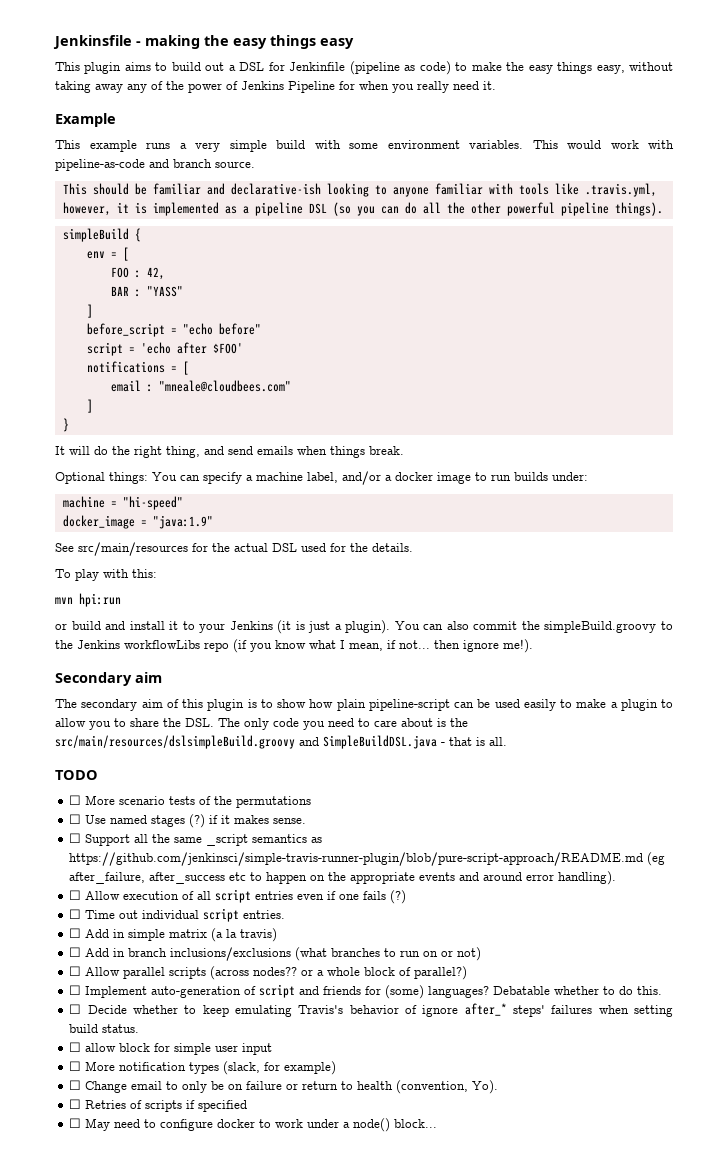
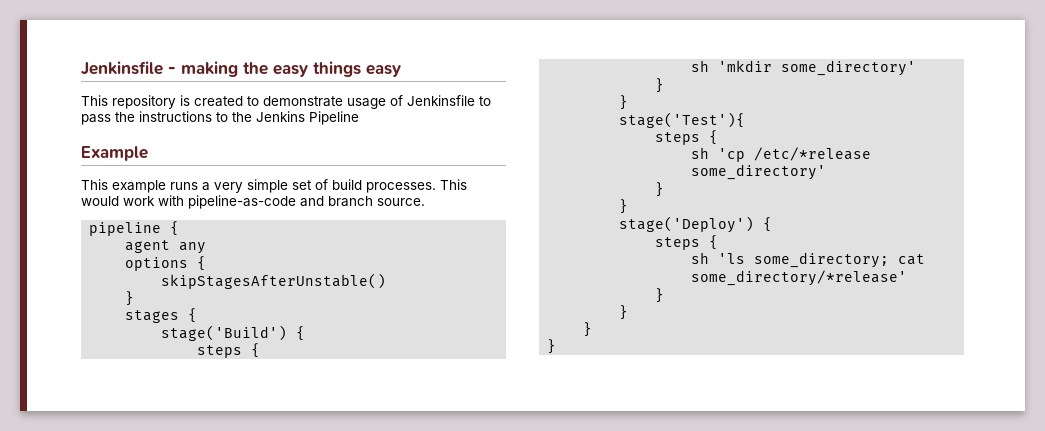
[84,61,673,75] [55,81,496,93] plugin aims to build out a DSL for Jenkinfile (pipeline as code) to make the easy things easy, without taking away any of the power of Jenkins Pipeline for when you really need it. -> [112,95,491,109] [81,111,359,125] repository is created to demonstrate usage of Jenkinsfile to pass the instructions to the Jenkins Pipeline
[276,140,523,149] build with some environment variables. -> [292,179,436,193] set of build processes.
[62,183,657,197] [62,202,663,216] [62,228,141,242] [86,247,129,261] [110,267,165,280] [110,286,183,297] [86,304,93,318] [86,323,261,337] [86,342,243,356] [86,361,189,375] [110,380,291,392] [86,399,93,413] [62,418,69,432] [55,446,404,458] [55,471,588,485] [62,496,183,510] [62,515,213,529] [55,542,413,556] [55,569,157,581] [55,593,121,607] [55,620,673,634] [55,639,533,653] [55,672,162,686] [55,699,673,711] [55,718,468,730] [55,735,507,749] [55,770,98,780] [69,795,312,808] [69,814,307,828] [69,833,323,846] [69,852,666,866] [69,871,617,885] [69,889,407,904] [69,908,286,922] [69,928,278,942] [69,947,482,961] [69,966,468,980] [69,984,663,999] [69,1003,673,1017] [69,1024,140,1033] [69,1042,273,1055] [69,1061,337,1075] [69,1080,499,1094] [69,1099,248,1112] [69,1118,438,1132] This should be familiar and declarative-ish looking to anyone familiar with tools like .travis.yml, however, it is implemented as a pipeline DSL (so you can do all the other powerful pipeline things). // simpleBuild { // env = [ // FOO : 42, // BAR : "YASS" // ] // before_script = "echo before" // script = 'echo after $FOO' // notifications = [ // email : "mneale@cloudbees.com" // ] // } // It will do the right thing, and send emails when things break. // Optional things: You can specify a machine label, and/or a docker image to run builds under: // machine = "hi-speed" // docker_image = "java:1.9" // See src/main/resources for the actual DSL used for the details. // To play with this: // mvn hpi:run // or build and install it to your Jenkins (it is just a plugin). You can also commit the simpleBuild.groovy to the Jenkins workflowLibs repo (if you know what I mean, if not... then ignore me!). // Secondary aim // The secondary aim of this plugin is to show how plain pipeline-script can be used easily to make a plugin to allow you to share the DSL. The only code you need to care about is the src/main/resources/dslsimpleBuild.groovy and SimpleBuildDSL.java - that is all. // TODO // ☐ More scenario tests of the permutations // ☐ Use named stages (?) if it makes sense. // ☐ Support all the same _script semantics as https://github.com/jenkinsci/simple-travis-runner-plugin/blob/pure-script-approach/README.md (eg after_failure, after_success etc to happen on the appropriate events and around error handling). // ☐ Allow execution of all script entries even if one fails (?) // ☐ Time out individual script entries. // ☐ Add in simple matrix (a la travis) // ☐ Add in branch inclusions/exclusions (what branches to run on or not) // ☐ Allow parallel scripts (across nodes?? or a whole block of parallel?) // ☐ Implement auto-generation of script and friends for (some) languages? Debatable whether to do this. // ☐ Decide whether to keep emulating Travis's behavior of ignore after_* steps' failures when setting build status. // ☐ allow block for simple user input // ☐ More notification types (slack, for example) // ☐ Change email to only be on failure or return to health (convention, Yo). // ☐ Retries of scripts if specified // ☐ May need to configure docker to work under a node() block... -> [89,221,180,236] [125,240,207,254] [125,256,207,271] [161,273,387,289] [125,291,135,306] [125,308,198,323] [161,325,306,341] [197,343,261,358] [691,60,917,76] [655,78,665,93] [619,95,629,110] [619,112,746,128] [655,130,719,145] [691,147,872,162] [691,164,827,180] [655,182,665,197] [619,199,629,214] [619,216,773,233] [655,235,719,250] [691,252,926,268] [691,270,908,286] [655,288,665,303] [619,305,629,320] [583,322,593,337] [547,339,557,354] pipeline { // agent any // options { // skipStagesAfterUnstable() // } // stages { // stage('Build') { // steps { // sh 'mkdir some_directory' // } // } // stage('Test'){ // steps { // sh 'cp /etc/*release some_directory' // } // } // stage('Deploy') { // steps { // sh 'ls some_directory; cat some_directory/*release' // } // } // } // }

